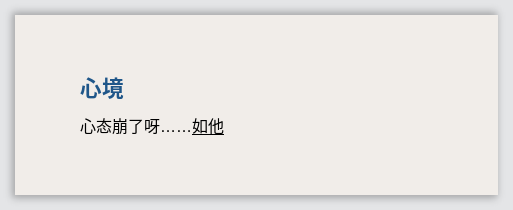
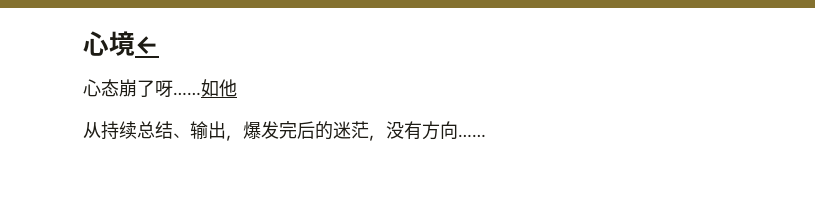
(124, 88) none -> [135,36,159,54] ←
(224, 126) none -> [83,121,486,141] // 从持续总结、输出，爆发完后的迷茫，没有方向……

